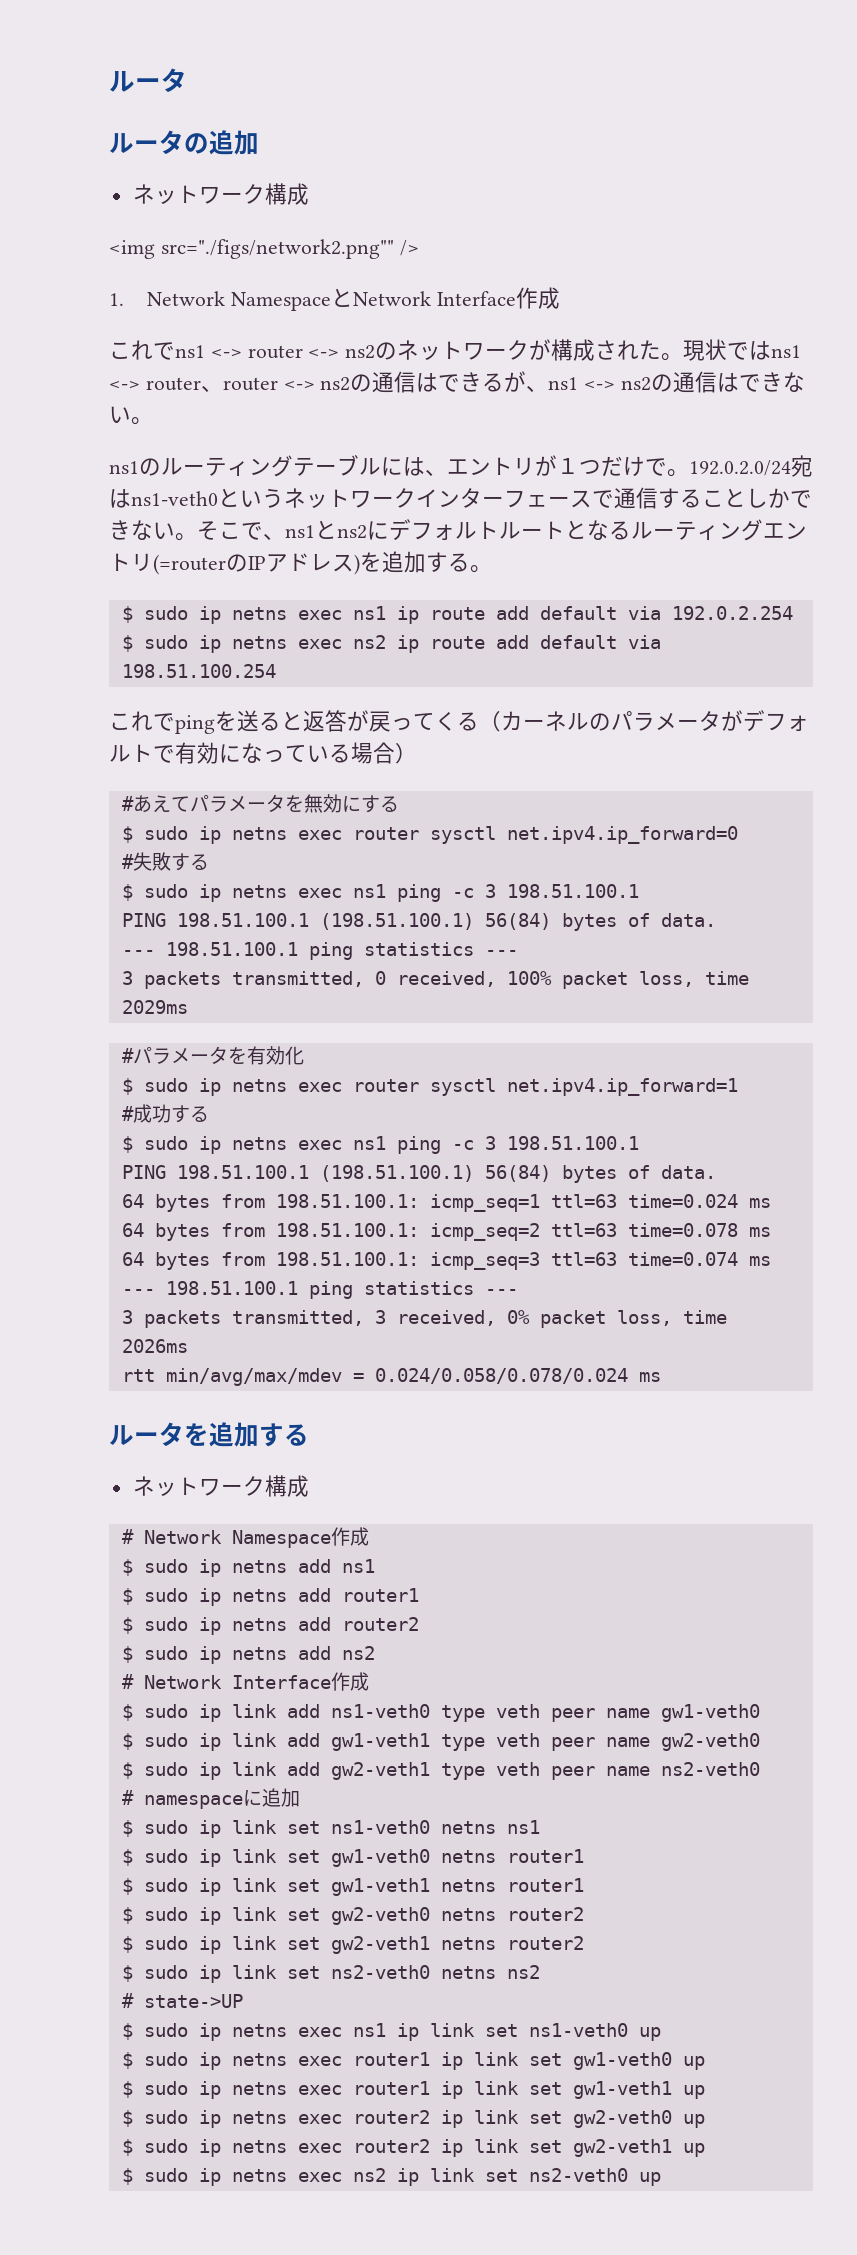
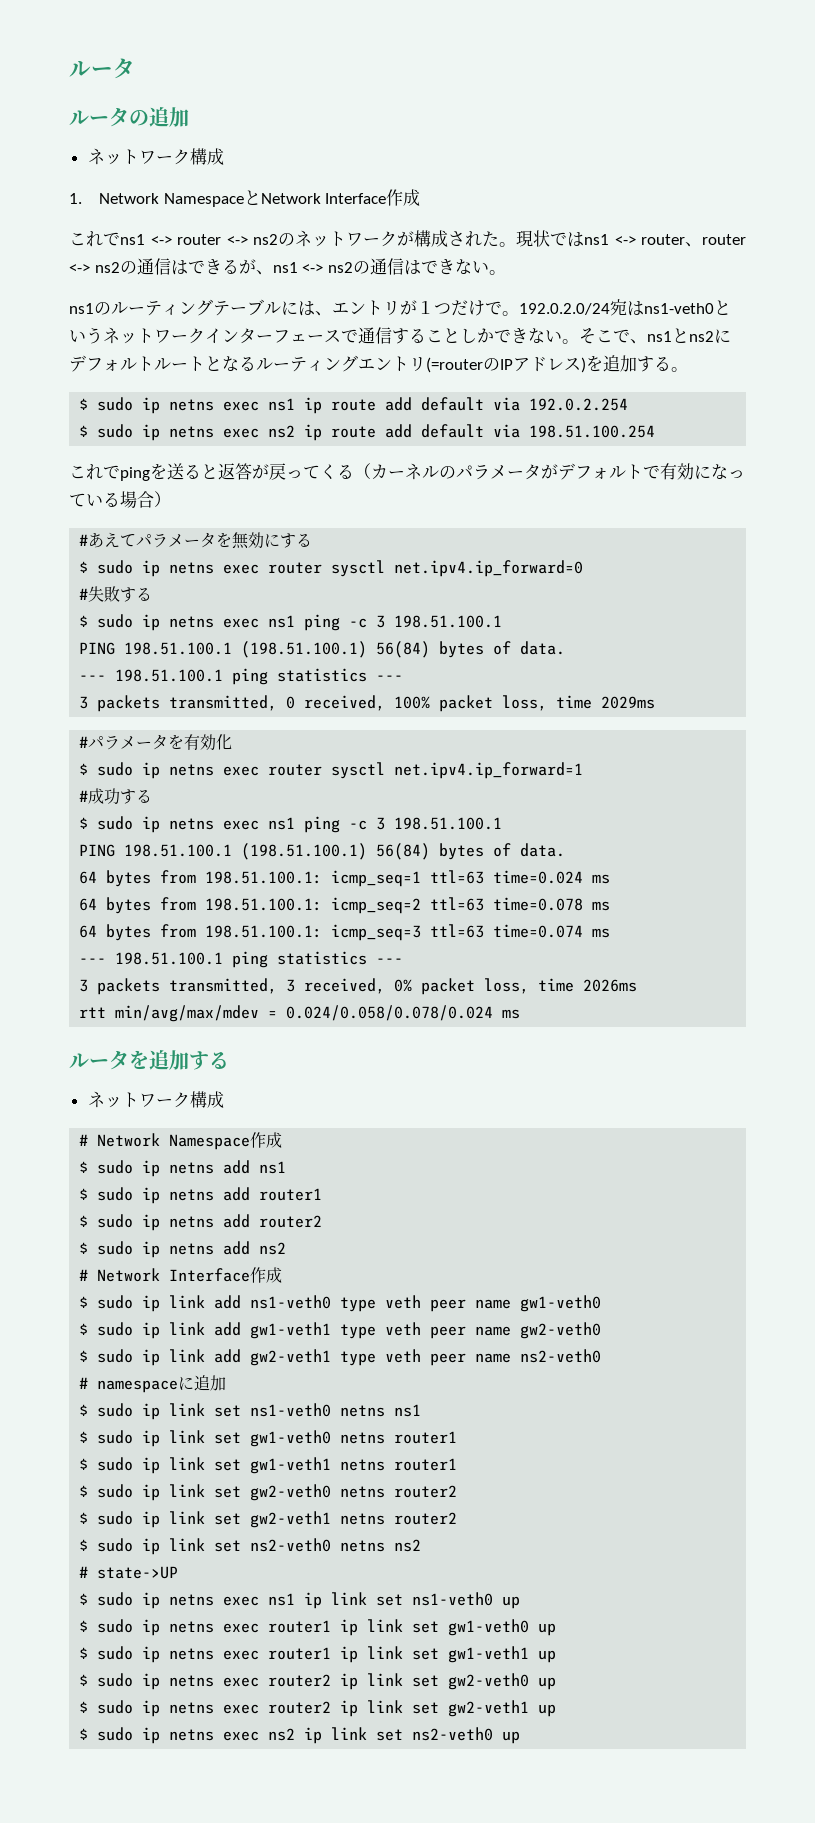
[109,239,419,259] // <img src="./figs/network2.png"" /> -> (224, 156) none

